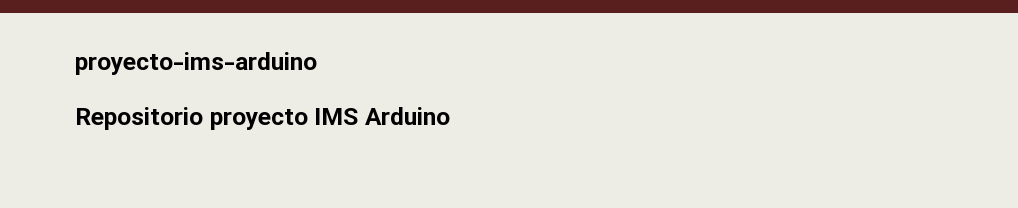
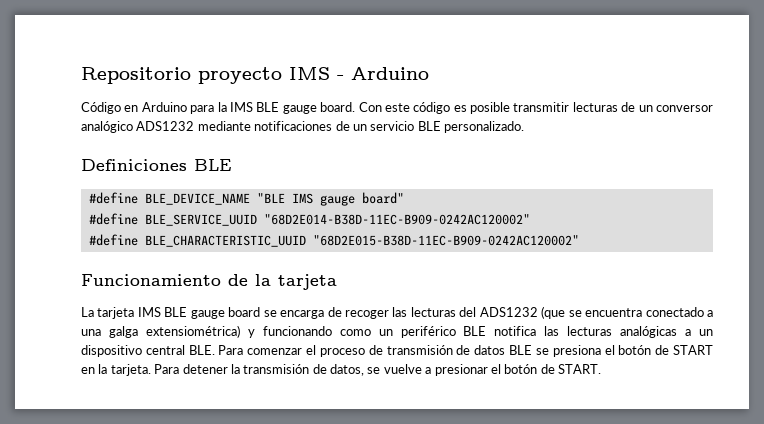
[75,52,317,75] proyecto-ims-arduino // -> (81, 75) none
[364,107,450,125] Arduino -> [337,67,429,80] [81,102,714,114] [81,121,524,133] [81,159,231,171] [88,192,404,206] [88,213,530,226] [88,234,579,247] [81,274,337,290] [81,306,714,319] [81,325,714,338] [81,345,713,357] [81,364,601,376] - Arduino // Código en Arduino para la IMS BLE gauge board. Con este código es posible transmitir lecturas de un conversor analógico ADS1232 mediante notificaciones de un servicio BLE personalizado. // Definiciones BLE // #define BLE_DEVICE_NAME "BLE IMS gauge board" // #define BLE_SERVICE_UUID "68D2E014-B38D-11EC-B909-0242AC120002" // #define BLE_CHARACTERISTIC_UUID "68D2E015-B38D-11EC-B909-0242AC120002" // Funcionamiento de la tarjeta // La tarjeta IMS BLE gauge board se encarga de recoger las lecturas del ADS1232 (que se encuentra conectado a una galga extensiométrica) y funcionando como un periférico BLE notifica las lecturas analógicas a un dispositivo central BLE. Para comenzar el proceso de transmisión de datos BLE se presiona el botón de START en la tarjeta. Para detener la transmisión de datos, se vuelve a presionar el botón de START.

